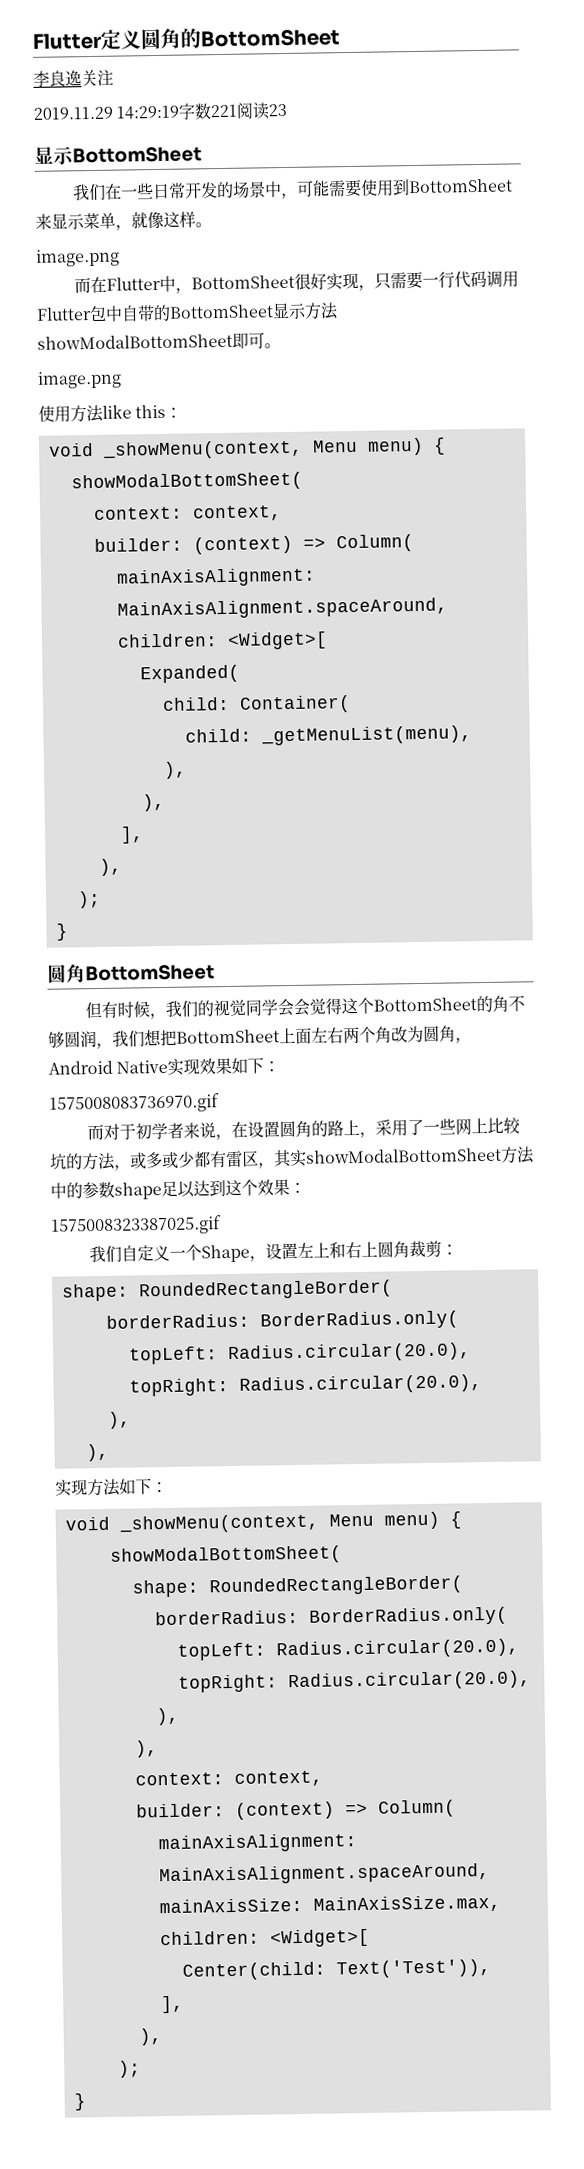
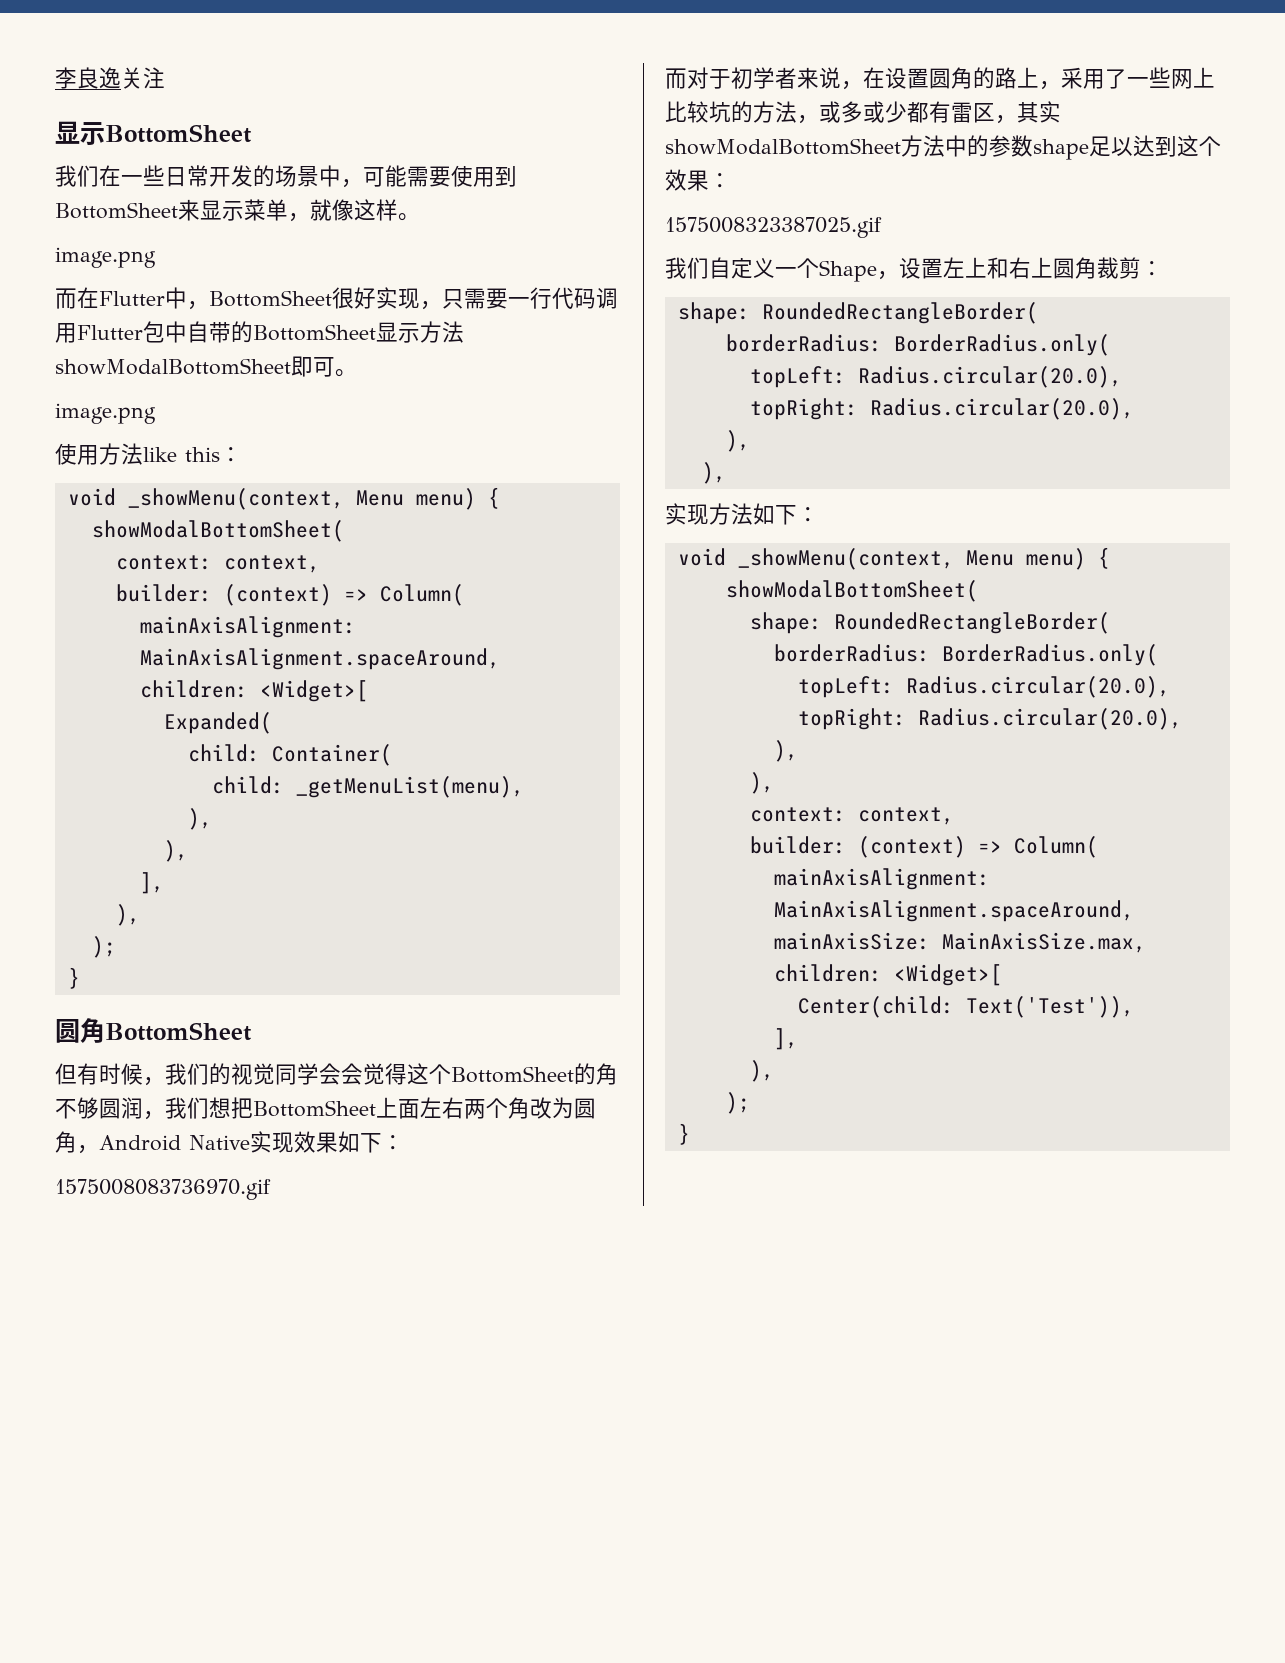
[32,28,340,50] [33,69,114,87] [33,102,288,120] Flutter定义圆角的BottomSheet // 李良逸关注 // 2019.11.29 14:29:19字数221阅读23 -> [55,67,165,89] 李良逸关注

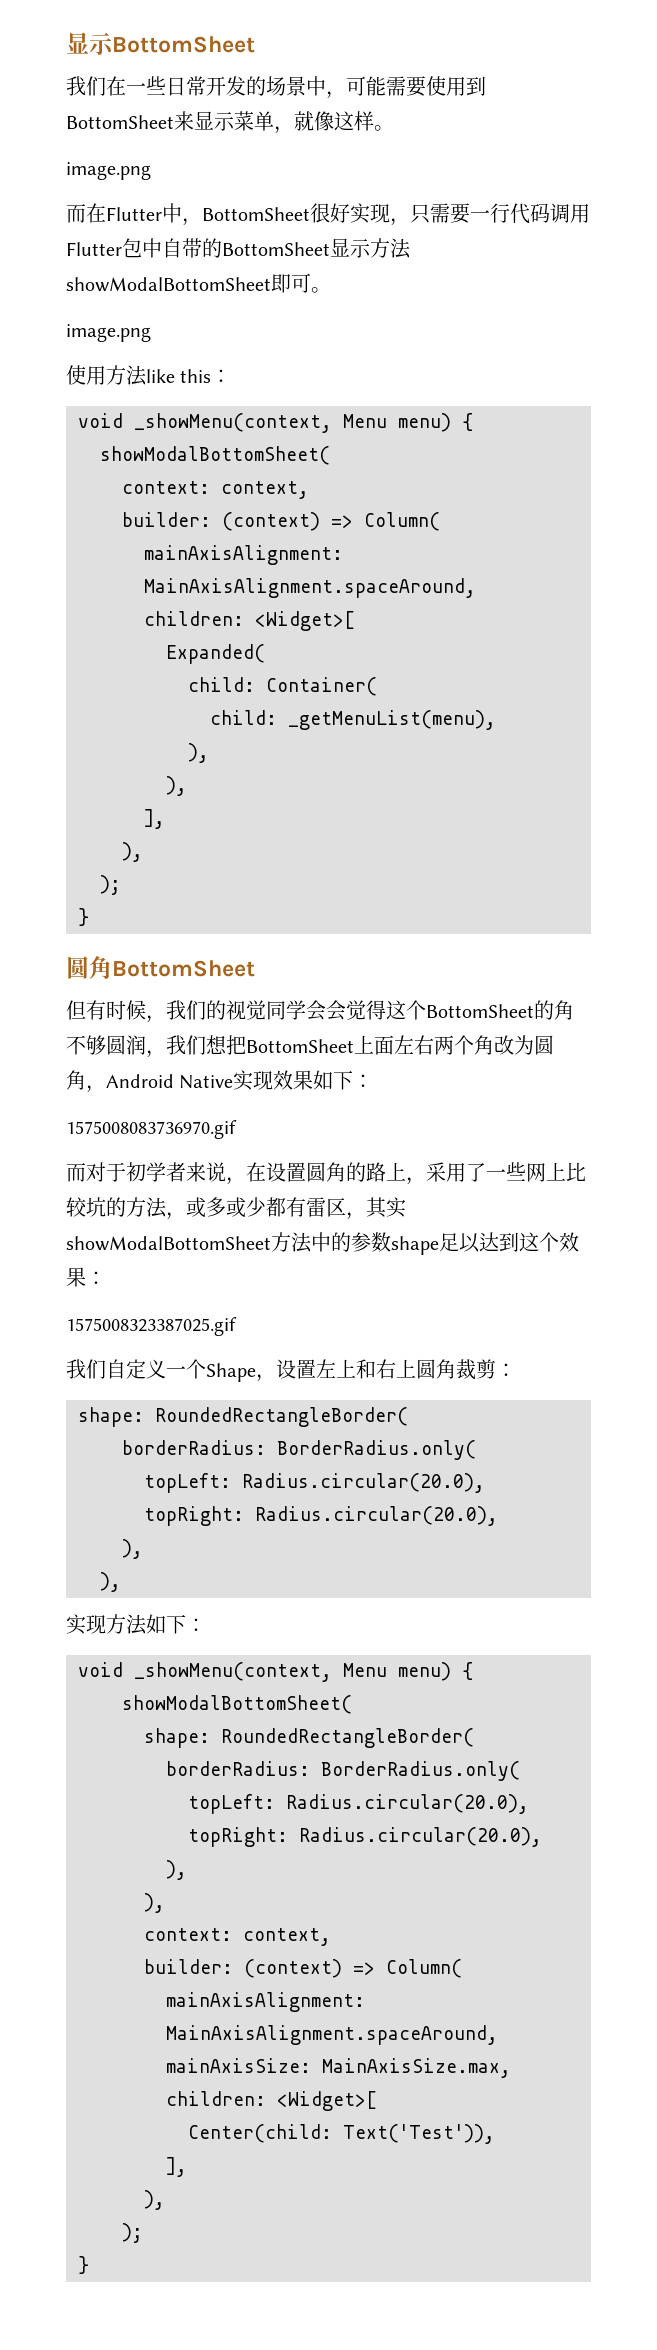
[55,67,165,89] 李良逸关注 // -> (66, 43) none

